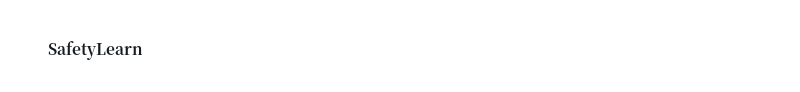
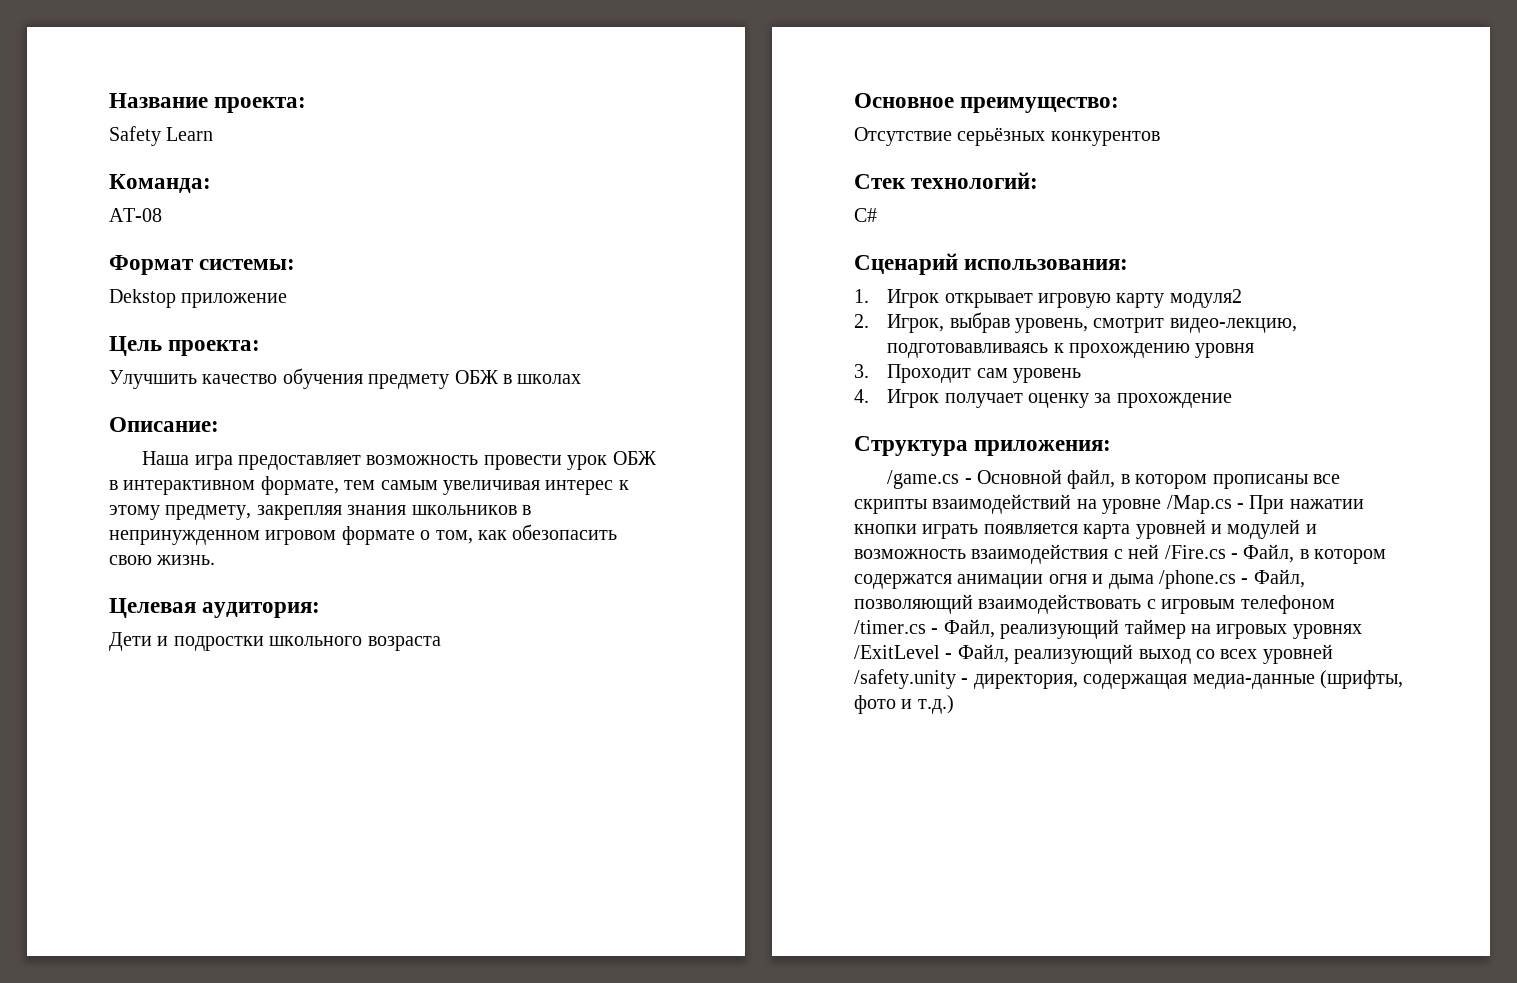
[48,41,143,60] SafetyLearn -> [109,93,307,113] [109,126,214,146] [109,174,211,193] [109,208,162,222] [109,255,296,275] [109,289,288,308] [109,336,261,356] [109,368,582,389] [109,417,219,432] [142,451,656,470] [109,476,629,495] [109,505,531,520] [109,524,618,545] [109,555,216,565] [109,598,321,618] [109,632,441,651] [854,93,1120,113] [854,127,1160,146] [854,172,1039,189] [854,208,877,222] [854,253,1129,275] [854,289,1242,308] [854,312,1297,333] [887,343,1255,358] [854,364,1082,383] [854,389,1232,408] [854,436,1112,456] [887,469,1341,489] [854,494,1364,514] [854,519,1317,539] [854,544,1387,564] [854,569,1305,589] [854,594,1335,614] [854,619,1362,639] [854,644,1333,664] [854,669,1403,689] [854,695,954,714] Название проекта: // Safety Learn // Команда: // АТ-08 // Формат системы: // Dekstop приложение // Цель проекта: // Улучшить качество обучения предмету ОБЖ в школах // Описание: // Наша игра предоставляет возможность провести урок ОБЖ в интерактивном формате, тем самым увеличивая интерес к этому предмету, закрепляя знания школьников в непринужденном игровом формате о том, как обезопасить свою жизнь. // Целевая аудитория: // Дети и подростки школьного возраста // Основное преимущество: // Отсутствие серьёзных конкурентов // Стек технологий: // C# // Сценарий использования: // 1. Игрок открывает игровую карту модуля2 // 2. Игрок, выбрав уровень, смотрит видео-лекцию, подготовавливаясь к прохождению уровня // 3. Проходит сам уровень // 4. Игрок получает оценку за прохождение // Структура приложения: // /game.cs - Основной файл, в котором прописаны все скрипты взаимодействий на уровне /Map.cs - При нажатии кнопки играть появляется карта уровней и модулей и возможность взаимодействия с ней /Fire.cs - Файл, в котором содержатся анимации огня и дыма /phone.cs - Файл, позволяющий взаимодействовать с игровым телефоном /timer.cs - Файл, реализующий таймер на игровых уровнях /ExitLevel - Файл, реализующий выход со всех уровней /safety.unity - директория, содержащая медиа-данные (шрифты, фото и т.д.)

